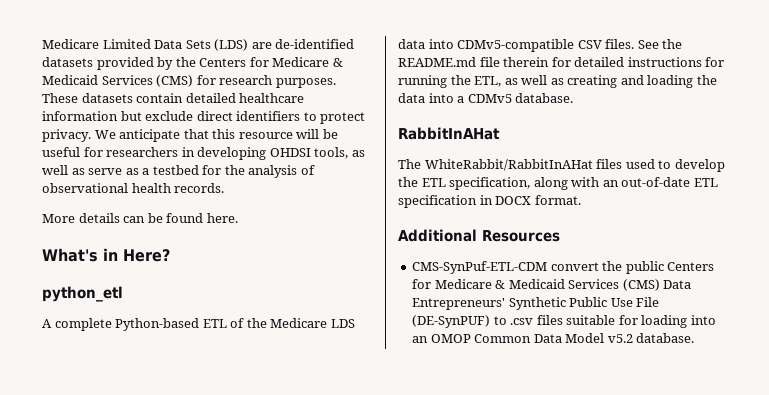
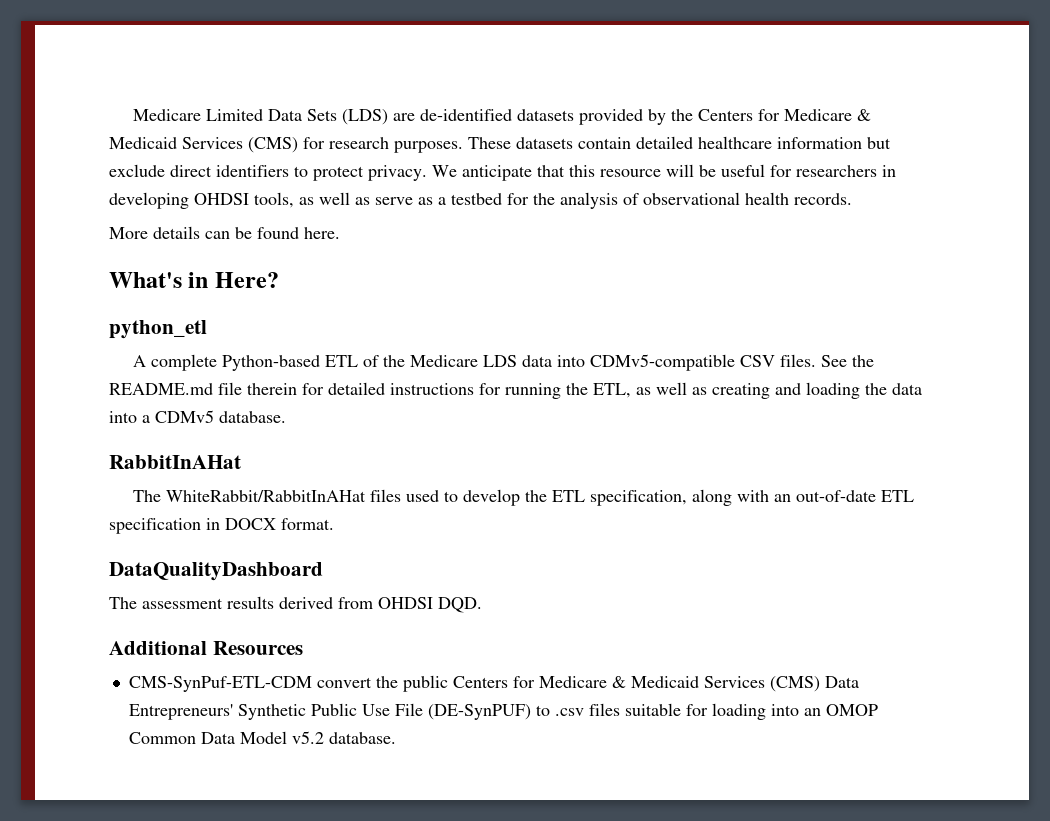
(581, 200) none -> [109,562,323,581] [109,596,482,613] // DataQualityDashboard // The assessment results derived from OHDSI DQD.

